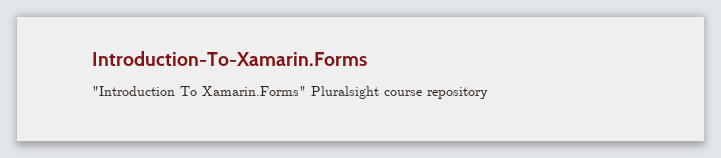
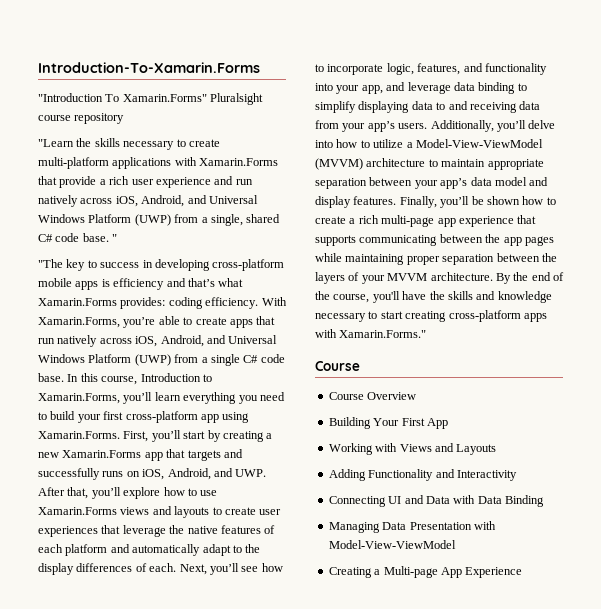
(488, 93) none -> [38,138,220,150] [38,157,279,169] [38,176,253,188] [38,195,258,207] [38,214,281,226] [38,233,118,242] [38,259,285,271] [38,278,244,290] [38,297,287,309] [38,316,276,328] [38,335,278,347] [38,354,285,366] [38,373,212,385] [38,392,285,404] [38,411,250,423] [38,430,273,442] [38,449,243,461] [38,468,267,480] [38,487,218,499] [38,506,282,518] [38,525,276,537] [38,544,261,556] [38,563,283,575] [315,63,547,75] [315,82,527,94] [315,101,541,113] [315,120,556,132] [315,139,543,148] [315,158,544,170] [315,177,549,189] [315,196,556,208] [315,215,537,227] [315,234,554,246] [315,253,557,265] [315,272,564,284] [315,291,552,303] [315,310,547,322] [315,329,427,338] [315,361,360,371] [328,392,417,400] [328,417,448,429] [328,443,497,455] [328,469,517,481] [328,495,544,507] [328,521,496,533] [328,540,456,549] [328,566,523,578] // "Learn the skills necessary to create multi-platform applications with Xamarin.Forms that provide a rich user experience and run natively across iOS, Android, and Universal Windows Platform (UWP) from a single, shared C# code base. " // "The key to success in developing cross-platform mobile apps is efficiency and that’s what Xamarin.Forms provides: coding efficiency. With Xamarin.Forms, you’re able to create apps that run natively across iOS, Android, and Universal Windows Platform (UWP) from a single C# code base. In this course, Introduction to Xamarin.Forms, you’ll learn everything you need to build your first cross-platform app using Xamarin.Forms. First, you’ll start by creating a new Xamarin.Forms app that targets and successfully runs on iOS, Android, and UWP. After that, you’ll explore how to use Xamarin.Forms views and layouts to create user experiences that leverage the native features of each platform and automatically adapt to the display differences of each. Next, you’ll see how to incorporate logic, features, and functionality into your app, and leverage data binding to simplify displaying data to and receiving data from your app’s users. Additionally, you’ll delve into how to utilize a Model-View-ViewModel (MVVM) architecture to maintain appropriate separation between your app’s data model and display features. Finally, you’ll be shown how to create a rich multi-page app experience that supports communicating between the app pages while maintaining proper separation between the layers of your MVVM architecture. By the end of the course, you'll have the skills and knowledge necessary to start creating cross-platform apps with Xamarin.Forms." // Course // Course Overview // Building Your First App // Working with Views and Layouts // Adding Functionality and Interactivity // Connecting UI and Data with Data Binding // Managing Data Presentation with Model-View-ViewModel // Creating a Multi-page App Experience

